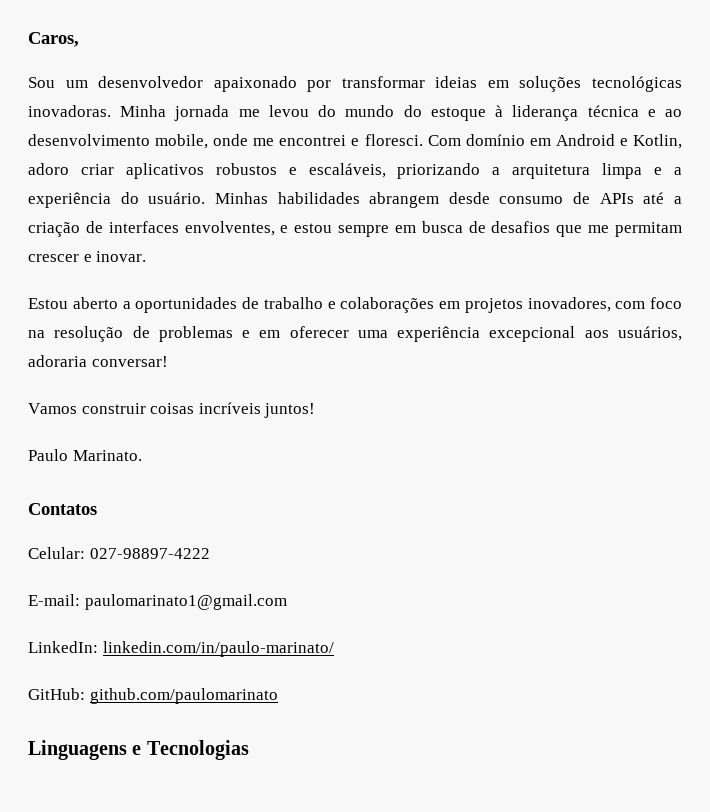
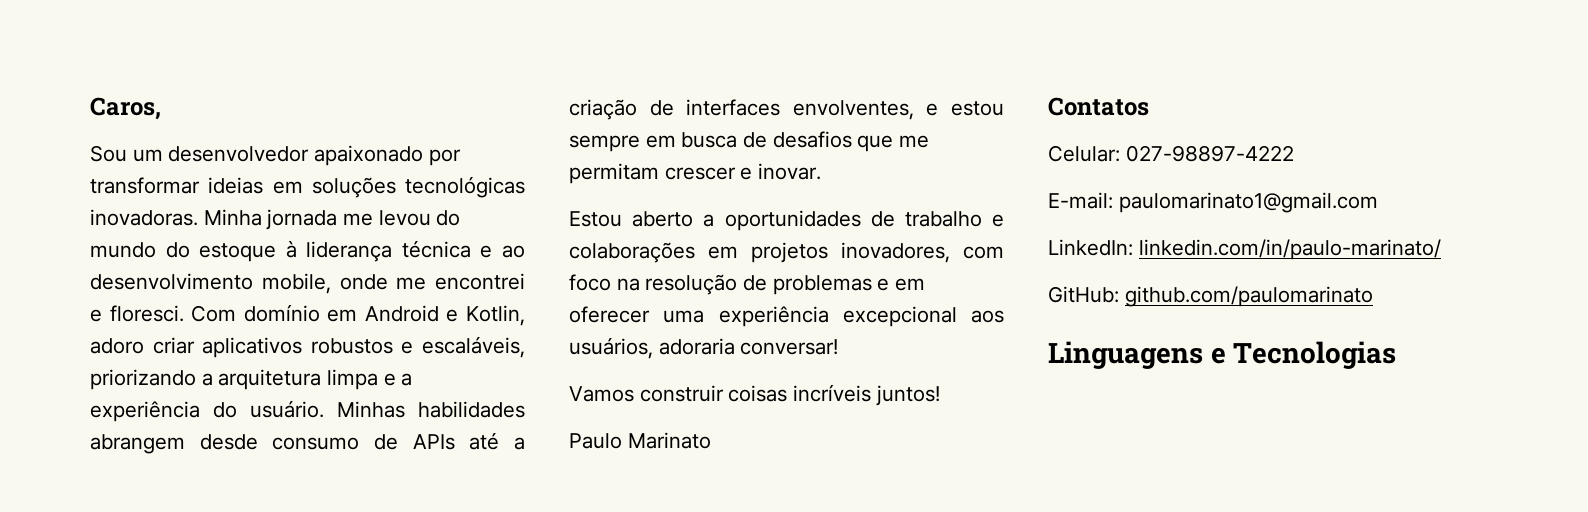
[72,450,142,461] Marinato. -> [627,432,711,449] Marinato

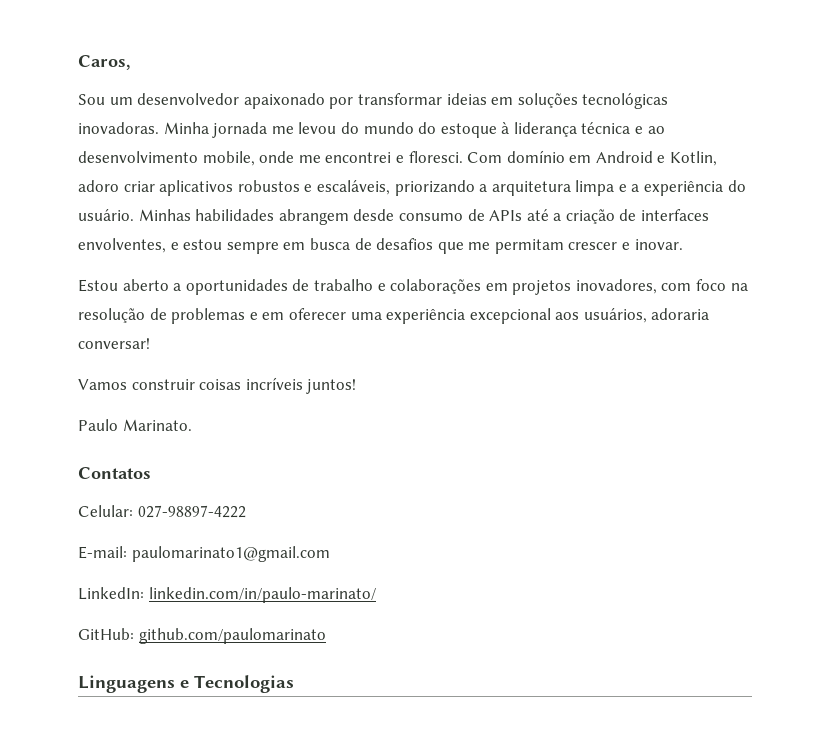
[627,432,711,449] Marinato -> [122,419,192,431] Marinato.

